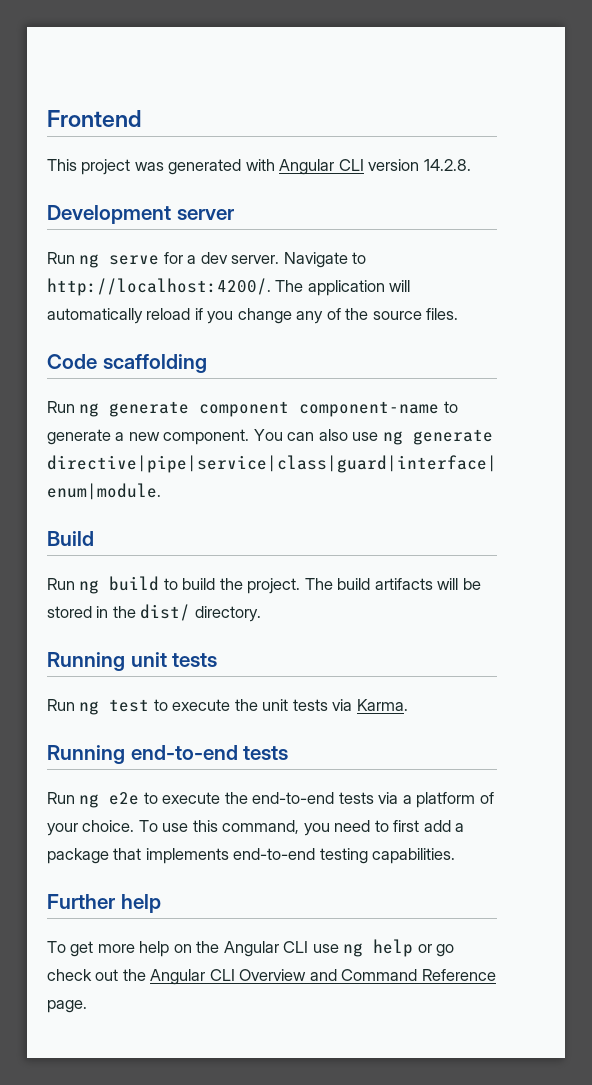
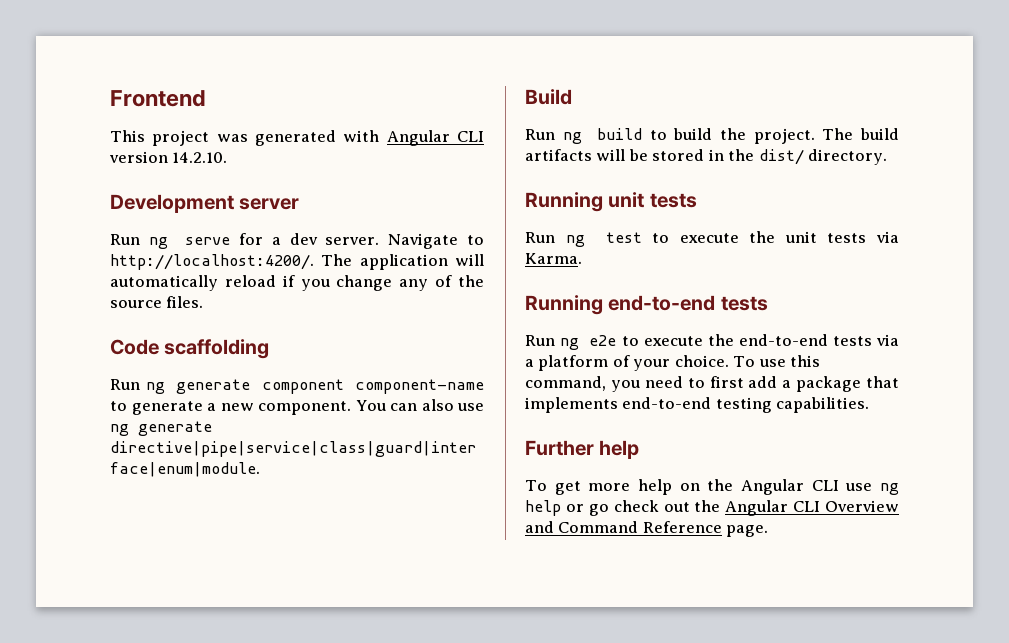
[423,159,471,171] 14.2.8. -> [172,152,228,163] 14.2.10.

